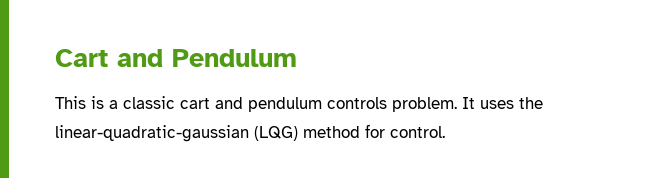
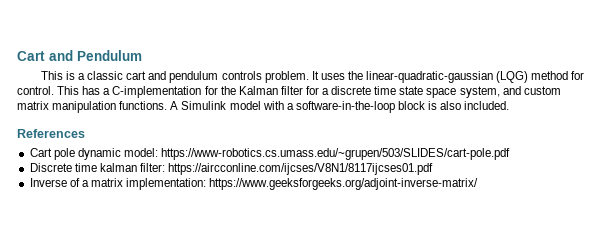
(445, 132) none -> [57,86,561,98] [17,101,510,113] [17,129,85,138] [29,148,511,160] [29,163,434,175] [29,178,479,190] This has a C-implementation for the Kalman filter for a discrete time state space system, and custom matrix manipulation functions. A Simulink model with a software-in-the-loop block is also included. // References // Cart pole dynamic model: https://www-robotics.cs.umass.edu/~grupen/503/SLIDES/cart-pole.pdf // Discrete time kalman filter: https://aircconline.com/ijcses/V8N1/8117ijcses01.pdf // Inverse of a matrix implementation: https://www.geeksforgeeks.org/adjoint-inverse-matrix/

